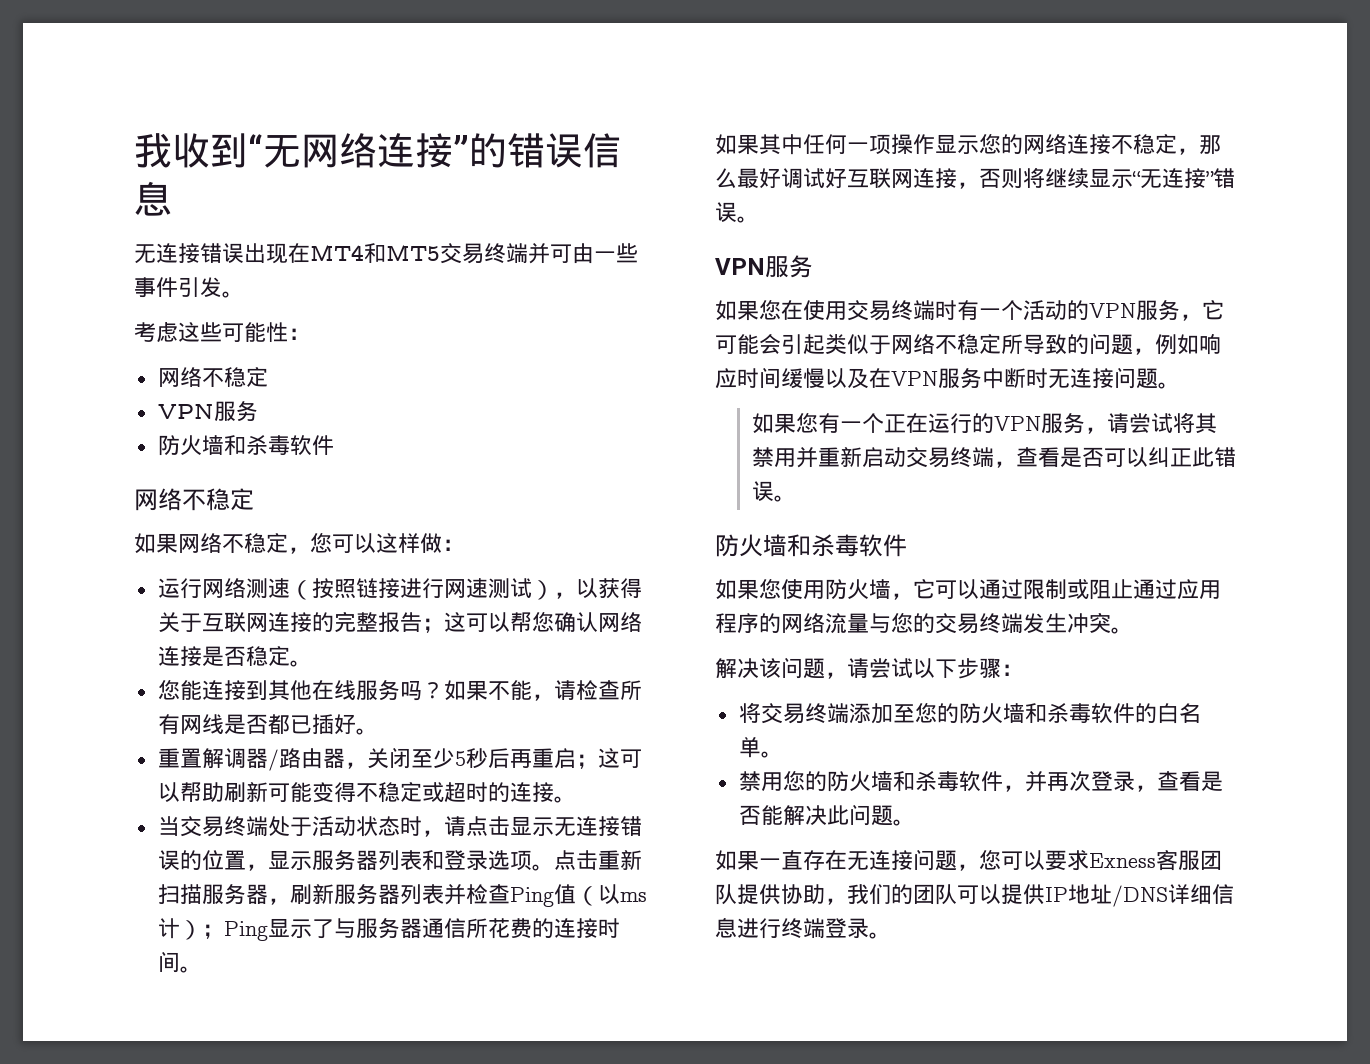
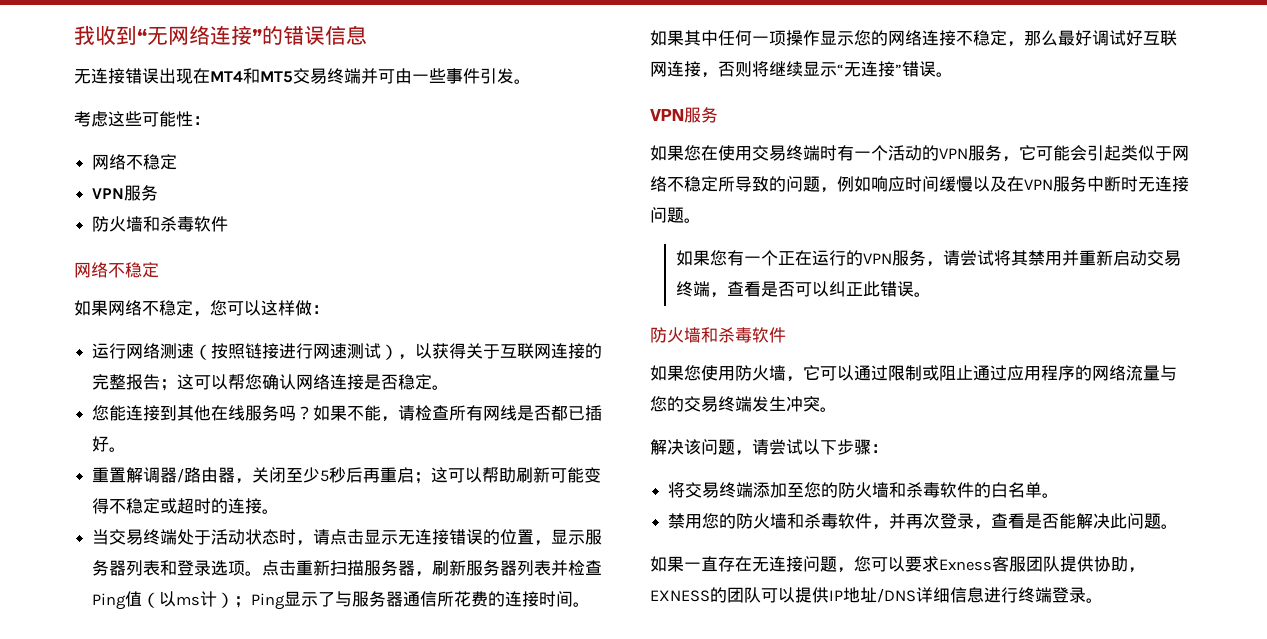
[847,884,891,904] 我们 -> [650,590,710,602] EXNESS

